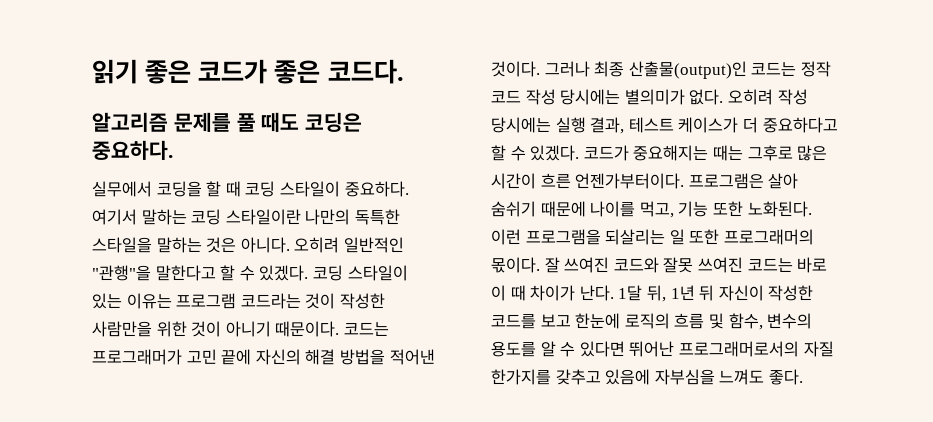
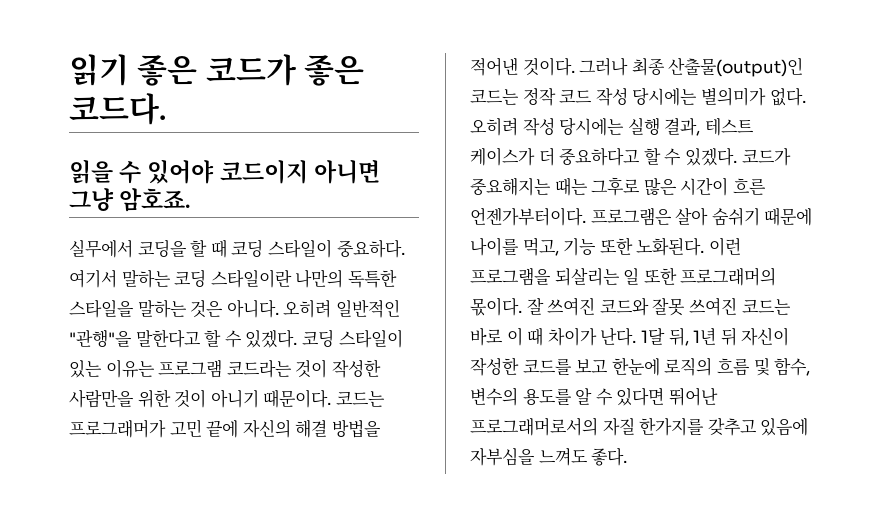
[92,112,363,132] [92,140,173,160] 알고리즘 문제를 풀 때도 코딩은 중요하다. -> [69,159,380,184] [69,188,191,212] 읽을 수 있어야 코드이지 아니면 그냥 암호죠.

